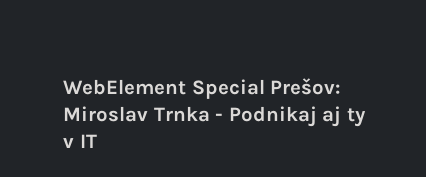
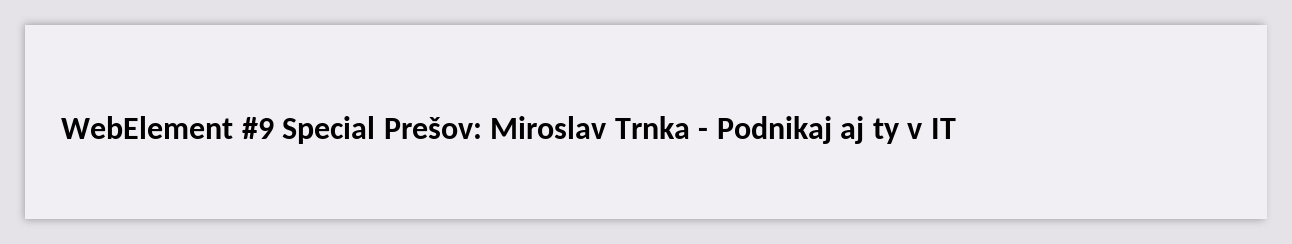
(186, 87) none -> [241,117,274,139] #9

